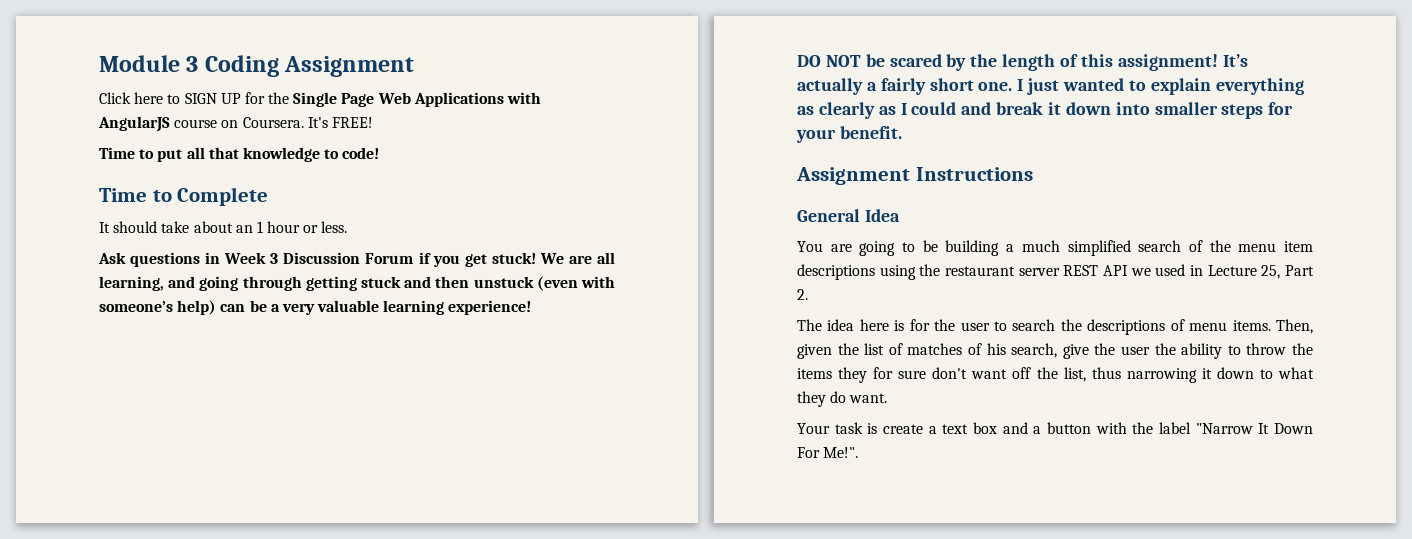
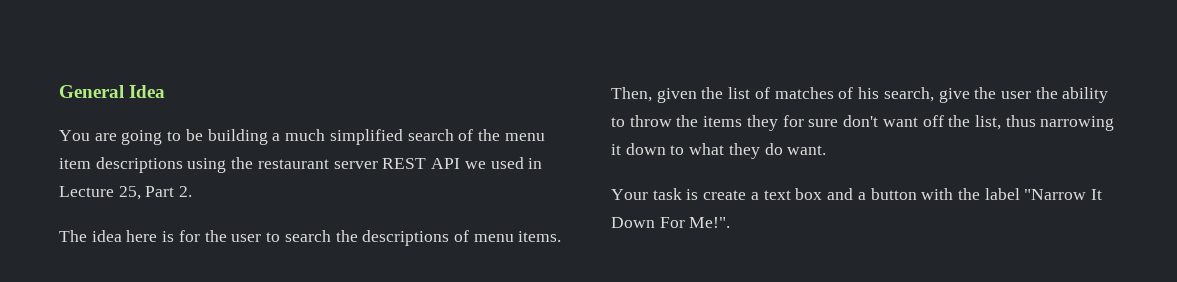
[99,55,415,77] [99,92,542,107] [98,116,373,132] [99,147,380,162] [99,187,269,206] [99,221,348,233] [98,252,616,267] [99,276,615,291] [99,300,532,315] [797,54,1248,71] [797,78,1304,95] [797,102,1294,119] [796,126,902,143] [796,167,1033,185] Module 3 Coding Assignment // Click here to SIGN UP for the Single Page Web Applications with AngularJS course on Coursera. It's FREE! // Time to put all that knowledge to code! // Time to Complete // It should take about an 1 hour or less. // Ask questions in Week 3 Discussion Forum if you get stuck! We are all learning, and going through getting stuck and then unstuck (even with someone’s help) can be a very valuable learning experience! // DO NOT be scared by the length of this assignment! It’s actually a fairly short one. I just wanted to explain everything as clearly as I could and break it down into smaller steps for your benefit. // Assignment Instructions // -> (59, 91) none

